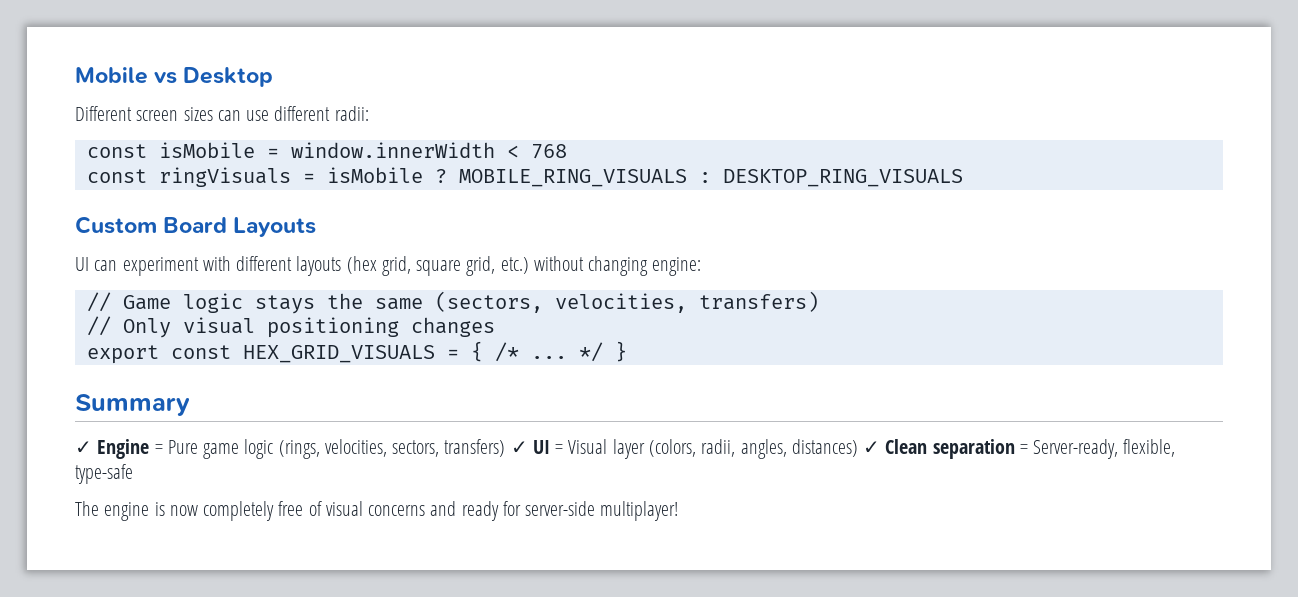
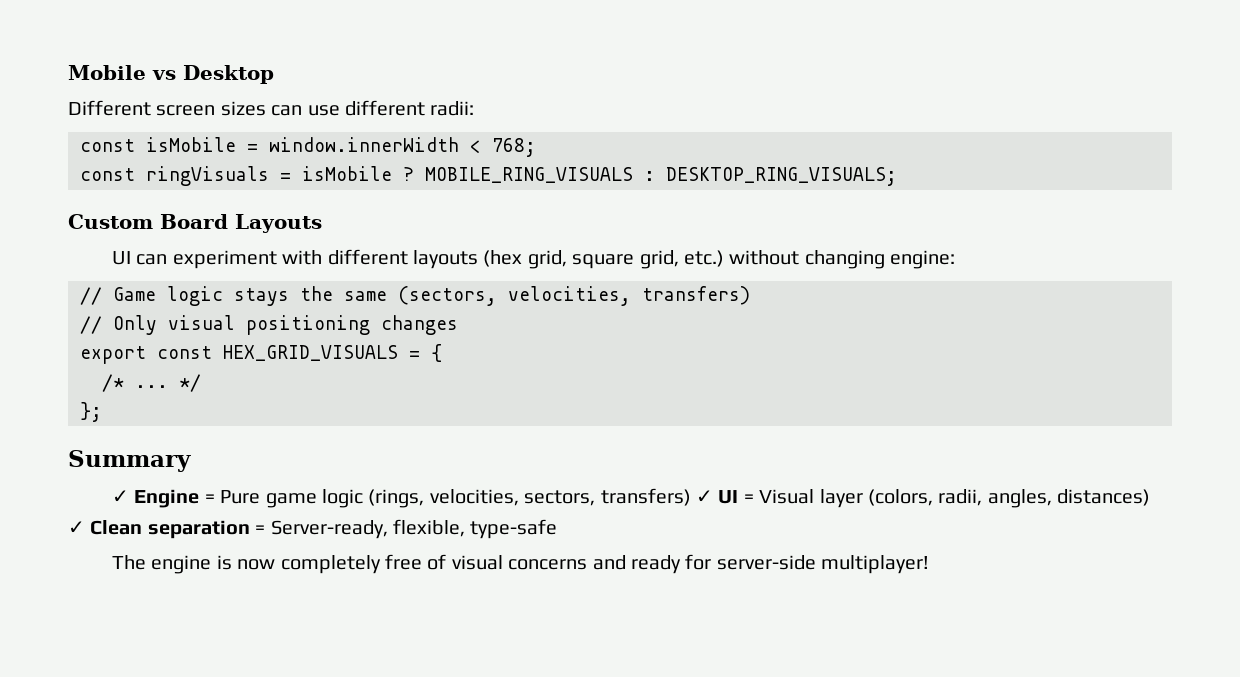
[530,144,567,159] 768 -> [492,138,536,157] 768;
[722,169,963,187] DESKTOP_RING_VISUALS -> [666,167,897,186] DESKTOP_RING_VISUALS;
(483, 351) none -> (442, 353) //
[614,341,627,362] } -> [80,402,102,422] // };

